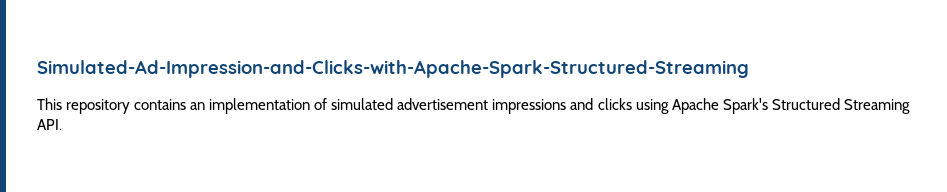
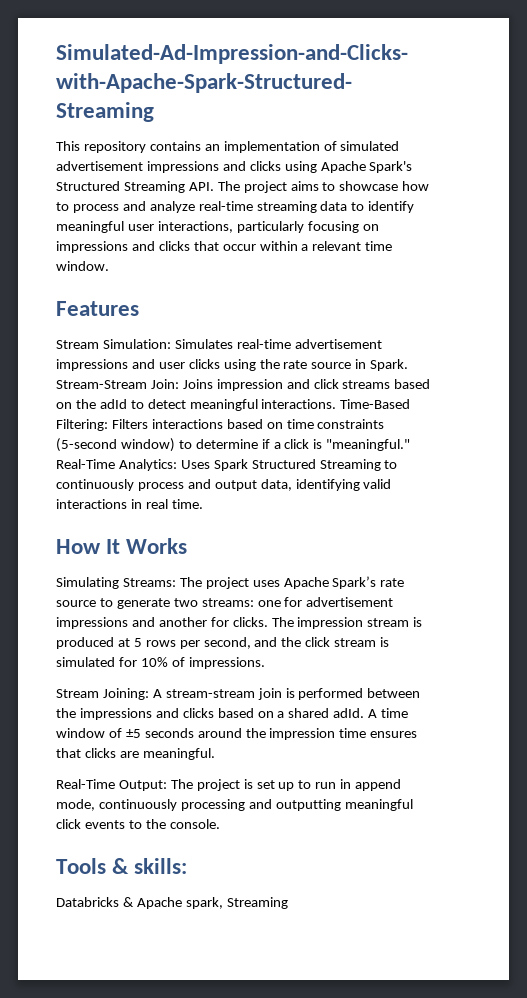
(62, 124) none -> [217,181,430,193] [56,201,415,213] [56,221,379,233] [56,241,393,253] [56,261,109,271] [56,301,139,316] [56,339,382,349] [56,359,409,371] [56,379,431,391] [56,399,411,411] [56,419,385,431] [56,438,411,452] [56,459,398,471] [56,479,392,491] [56,499,203,509] [56,538,188,554] [56,576,405,589] [56,597,394,609] [56,617,423,629] [56,637,390,649] [56,657,265,669] [56,688,421,700] [56,708,409,720] [56,728,418,740] [56,748,215,760] [56,779,402,791] [56,799,413,811] [56,819,220,829] [56,858,188,874] [56,897,288,909] The project aims to showcase how to process and analyze real-time streaming data to identify meaningful user interactions, particularly focusing on impressions and clicks that occur within a relevant time window. // Features // Stream Simulation: Simulates real-time advertisement impressions and user clicks using the rate source in Spark. Stream-Stream Join: Joins impression and click streams based on the adId to detect meaningful interactions. Time-Based Filtering: Filters interactions based on time constraints (5-second window) to determine if a click is "meaningful." Real-Time Analytics: Uses Spark Structured Streaming to continuously process and output data, identifying valid interactions in real time. // How It Works // Simulating Streams: The project uses Apache Spark’s rate source to generate two streams: one for advertisement impressions and another for clicks. The impression stream is produced at 5 rows per second, and the click stream is simulated for 10% of impressions. // Stream Joining: A stream-stream join is performed between the impressions and clicks based on a shared adId. A time window of ±5 seconds around the impression time ensures that clicks are meaningful. // Real-Time Output: The project is set up to run in append mode, continuously processing and outputting meaningful click events to the console. // Tools & skills: // Databricks & Apache spark, Streaming

